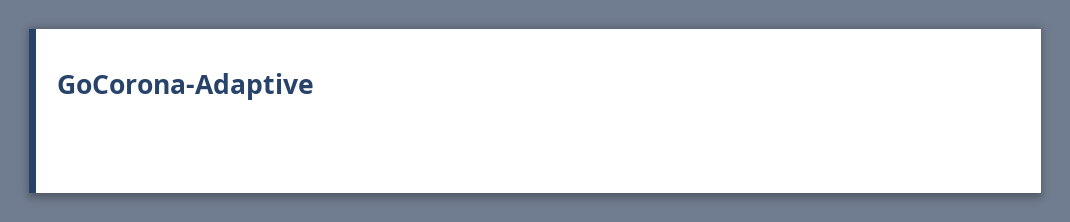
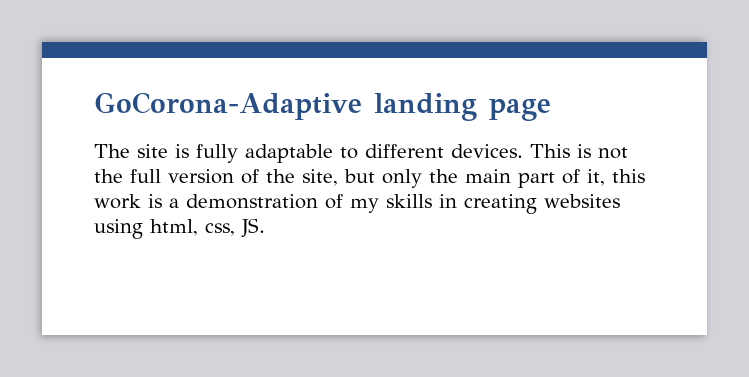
(314, 86) none -> [373,93,551,121] [94,144,628,163] [94,169,645,188] [94,194,620,214] [94,218,265,239] landing page // The site is fully adaptable to different devices. This is not the full version of the site, but only the main part of it, this work is a demonstration of my skills in creating websites using html, css, JS.

